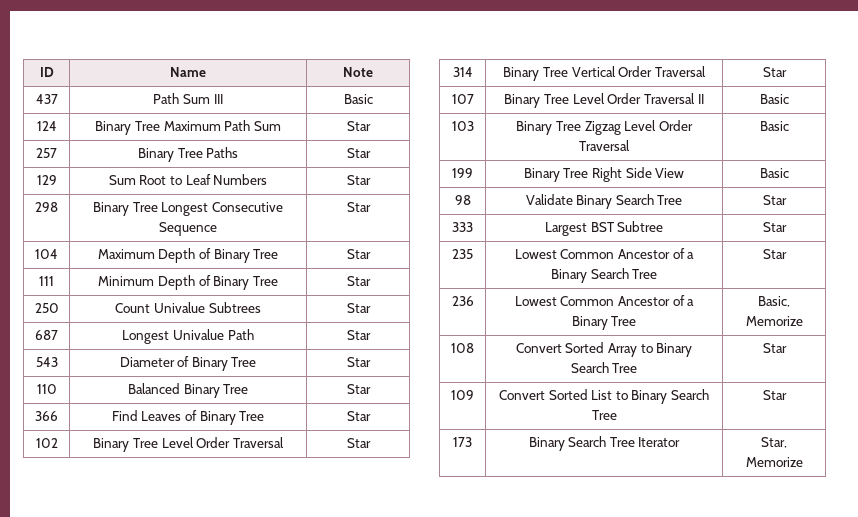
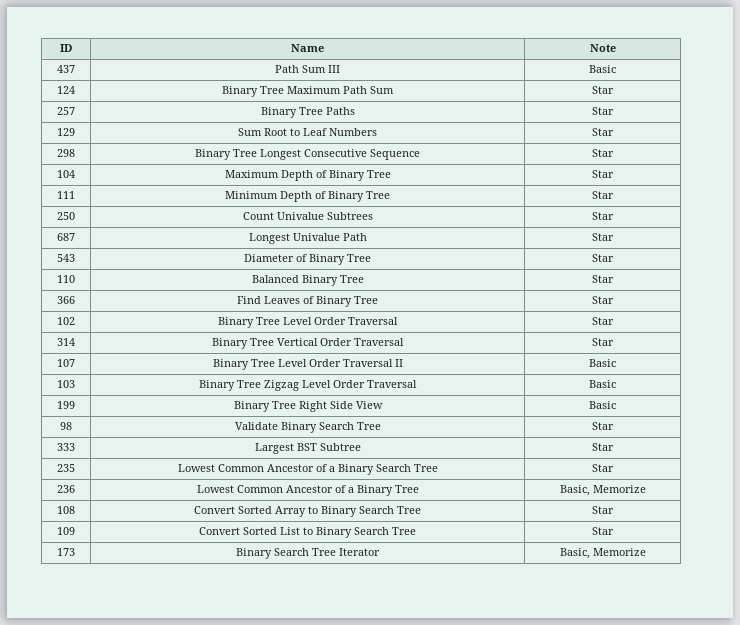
[761,437,787,448] Star, -> [559,548,590,559] Basic,

